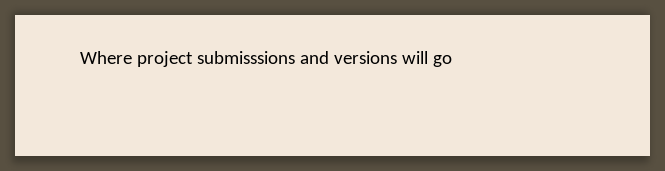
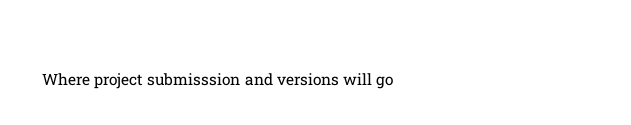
[196,51,295,64] submisssions -> [147,73,241,86] submisssion

